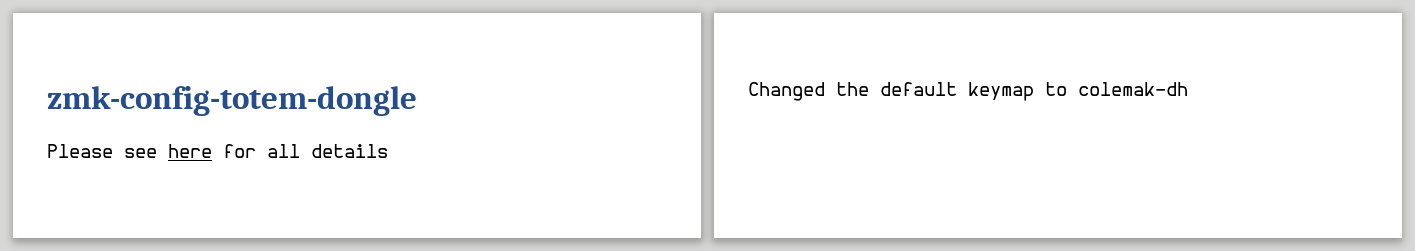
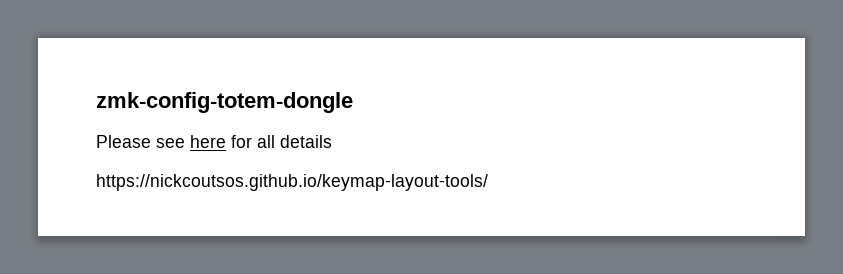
[748,82,1188,101] Changed the default keymap to colemak-dh -> [96,174,488,191] https://nickcoutsos.github.io/keymap-layout-tools/

